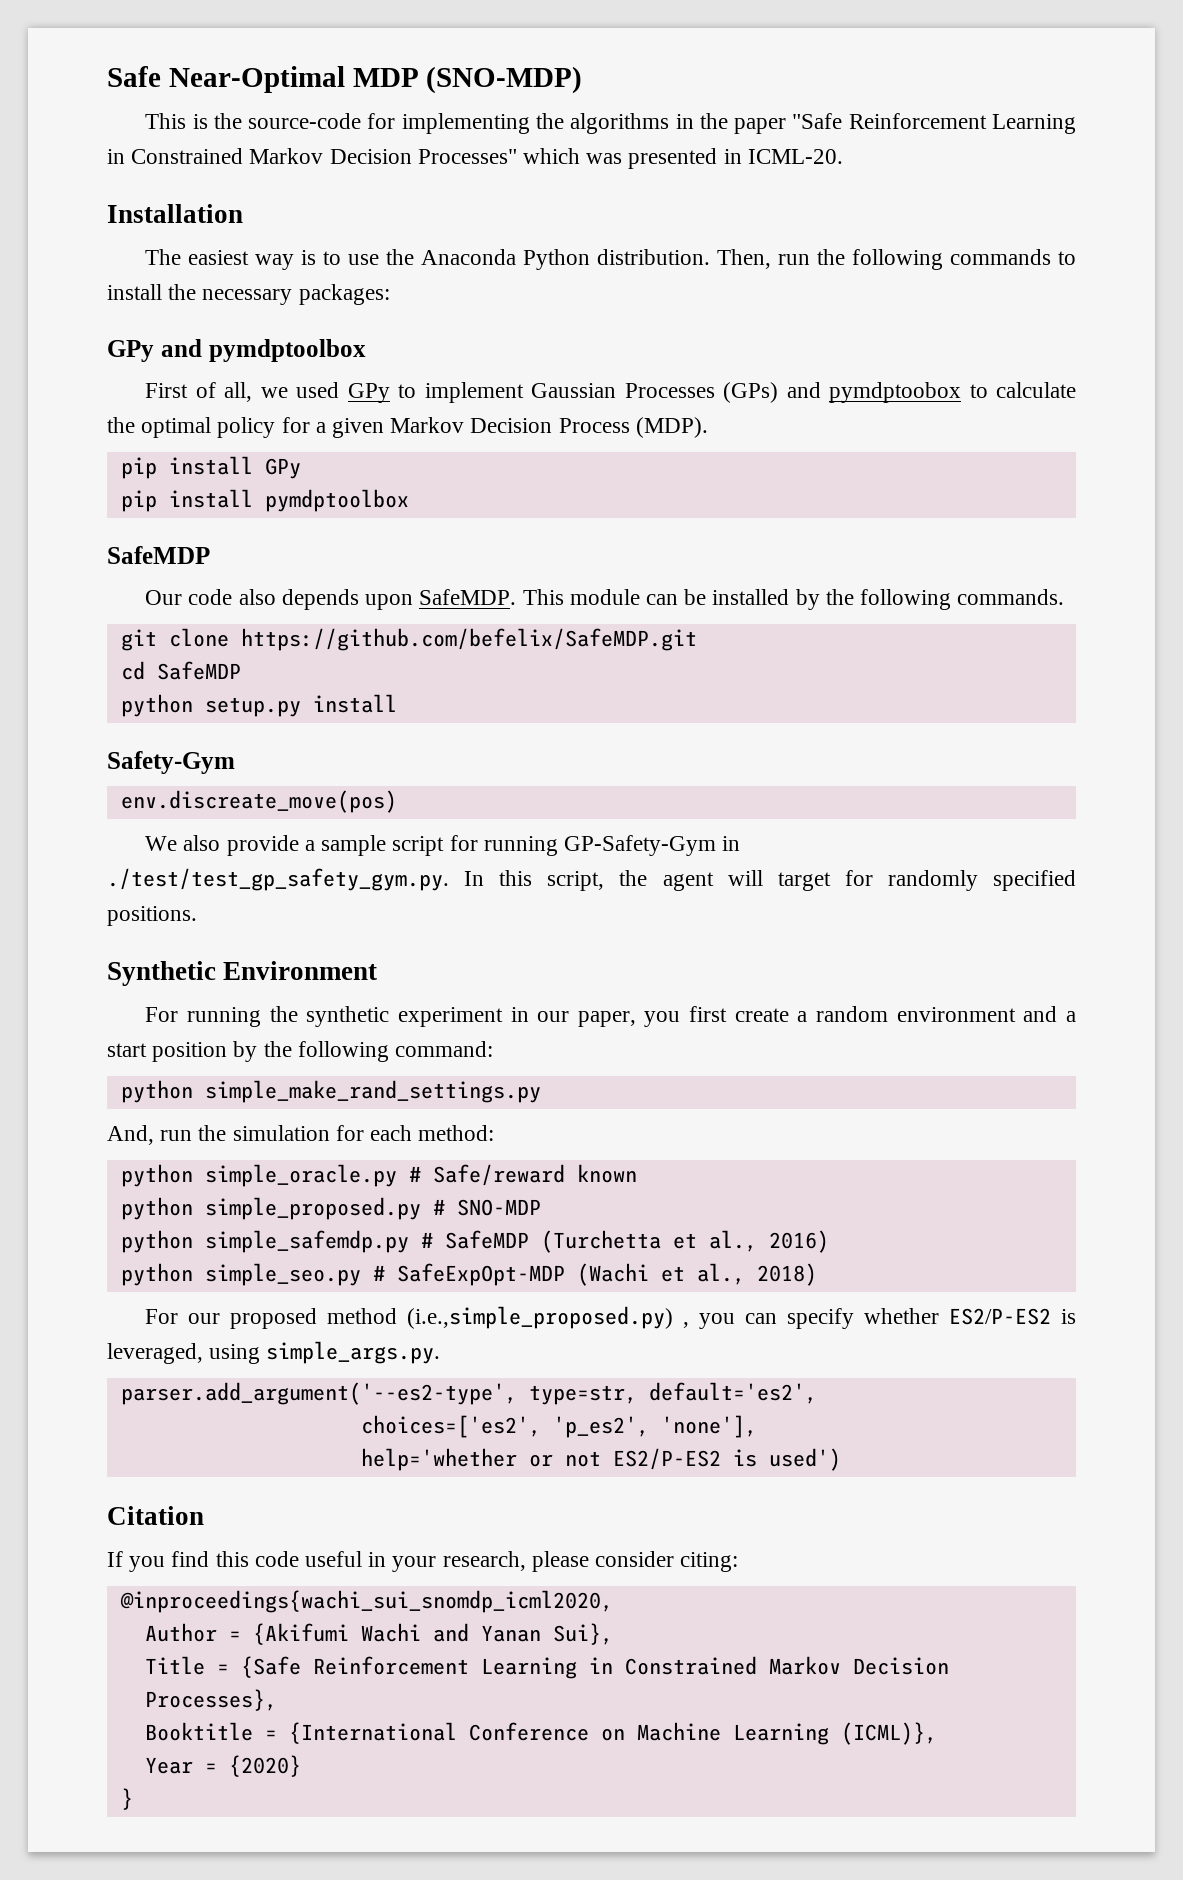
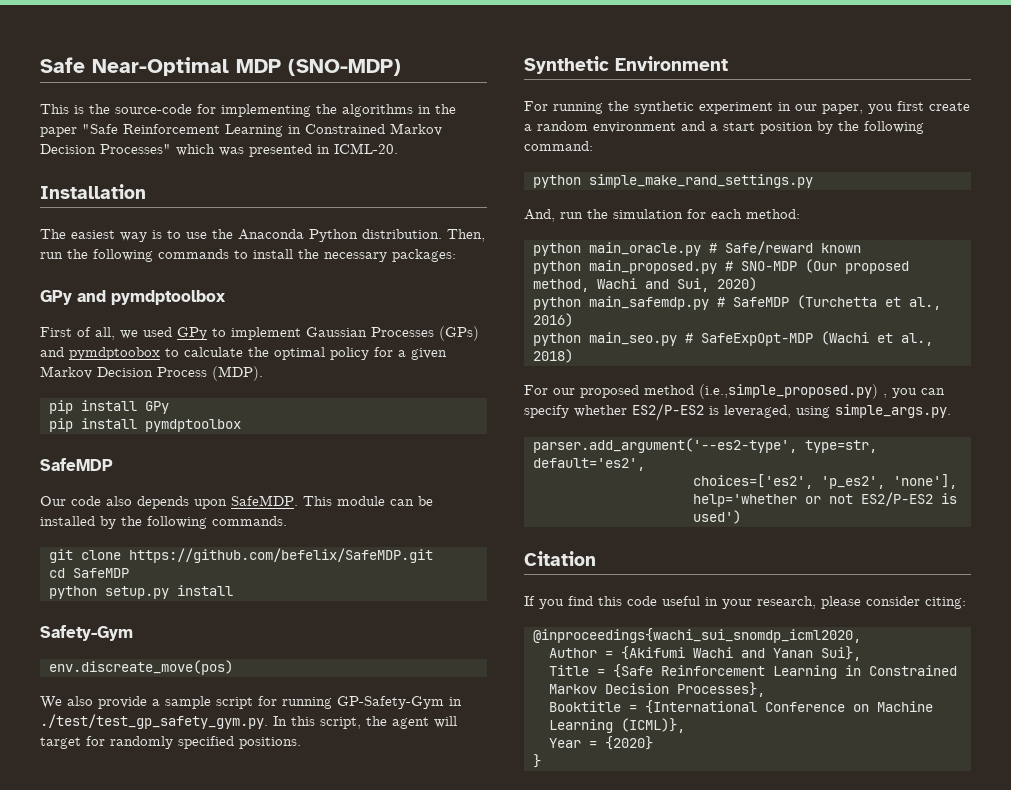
[204,1164,397,1187] simple_oracle.py -> [588,242,701,256] main_oracle.py
[204,1197,421,1220] simple_proposed.py -> [588,260,717,274] main_proposed.py
[120,1230,409,1253] // python simple_safemdp.py -> [804,259,909,274] [532,277,757,292] [532,296,709,310] (Our proposed method, Wachi and Sui, 2020) // python main_safemdp.py
[204,1263,361,1286] simple_seo.py -> [588,332,677,346] main_seo.py

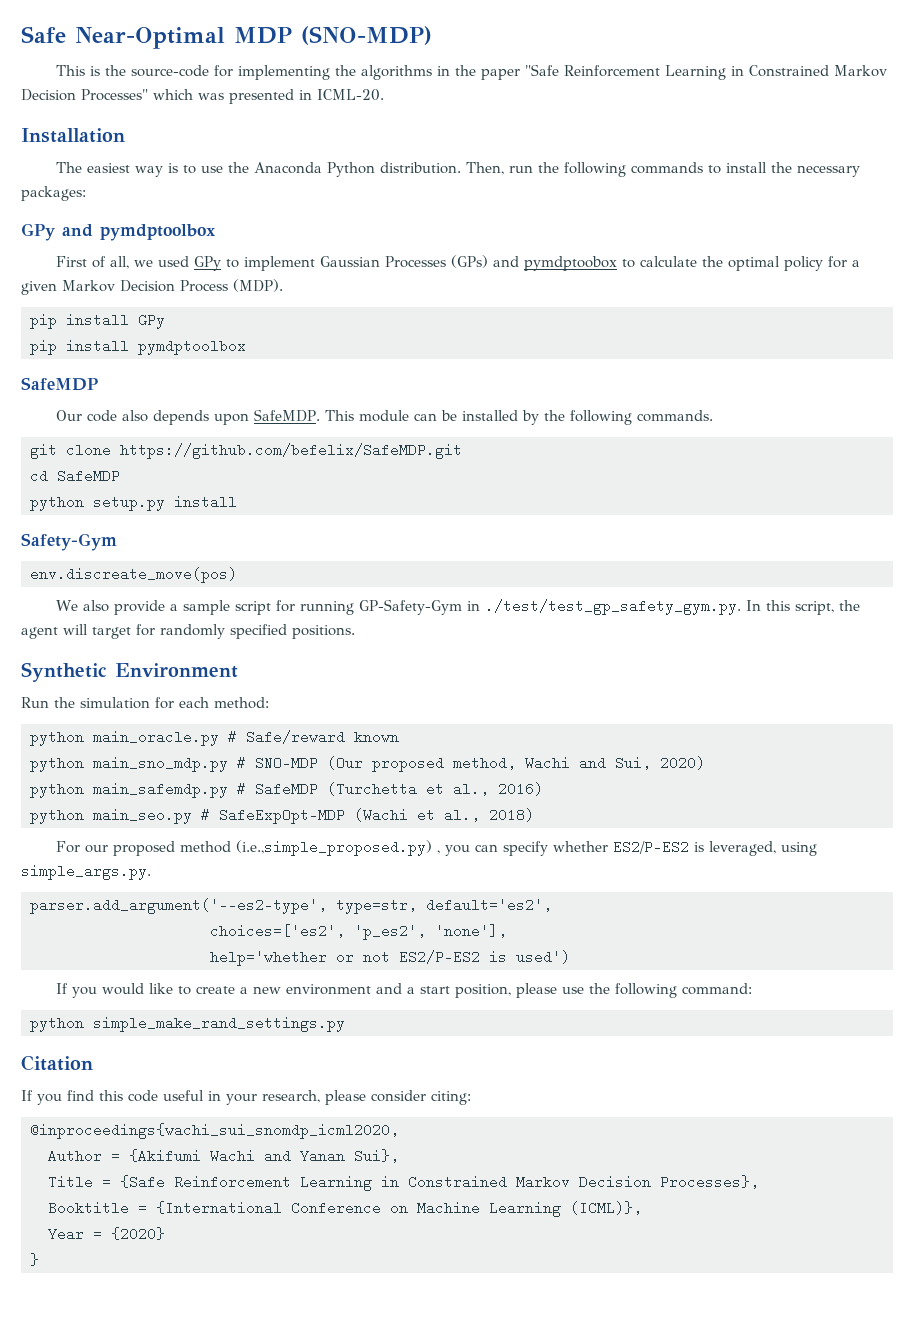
[524,101,970,114] [524,121,924,134] [524,141,593,151] [532,174,813,188] [524,209,583,222] For running the synthetic experiment in our paper, you first create a random environment and a start position by the following command: // python simple_make_rand_settings.py // And, run -> [21,697,49,708] Run
[588,260,717,274] main_proposed.py -> [93,756,228,772] main_sno_mdp.py
(741, 517) none -> [55,983,752,998] [30,1016,345,1032] // If you would like to create a new environment and a start position, please use the following command: // python simple_make_rand_settings.py

